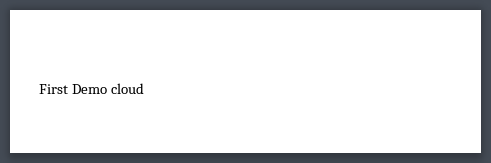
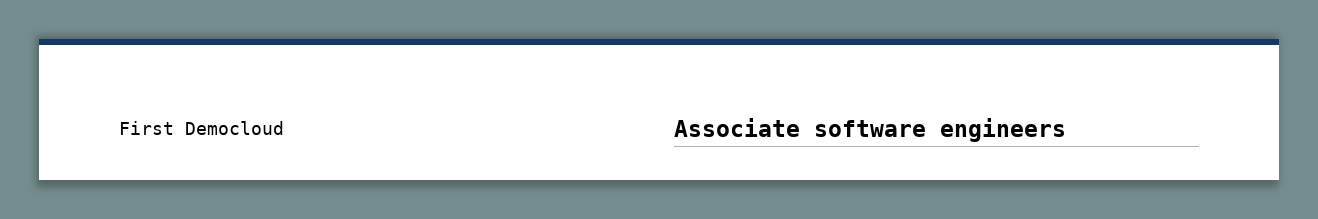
[71,83,144,94] Demo cloud -> [185,121,284,135] [674,118,1066,142] Democloud // Associate software engineers

